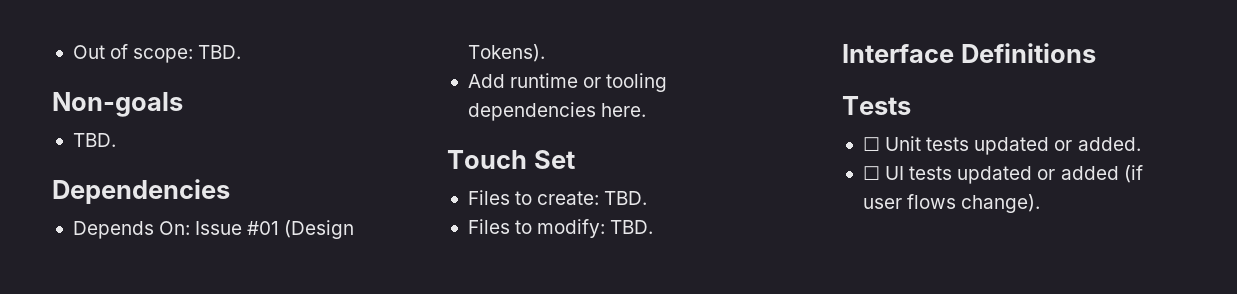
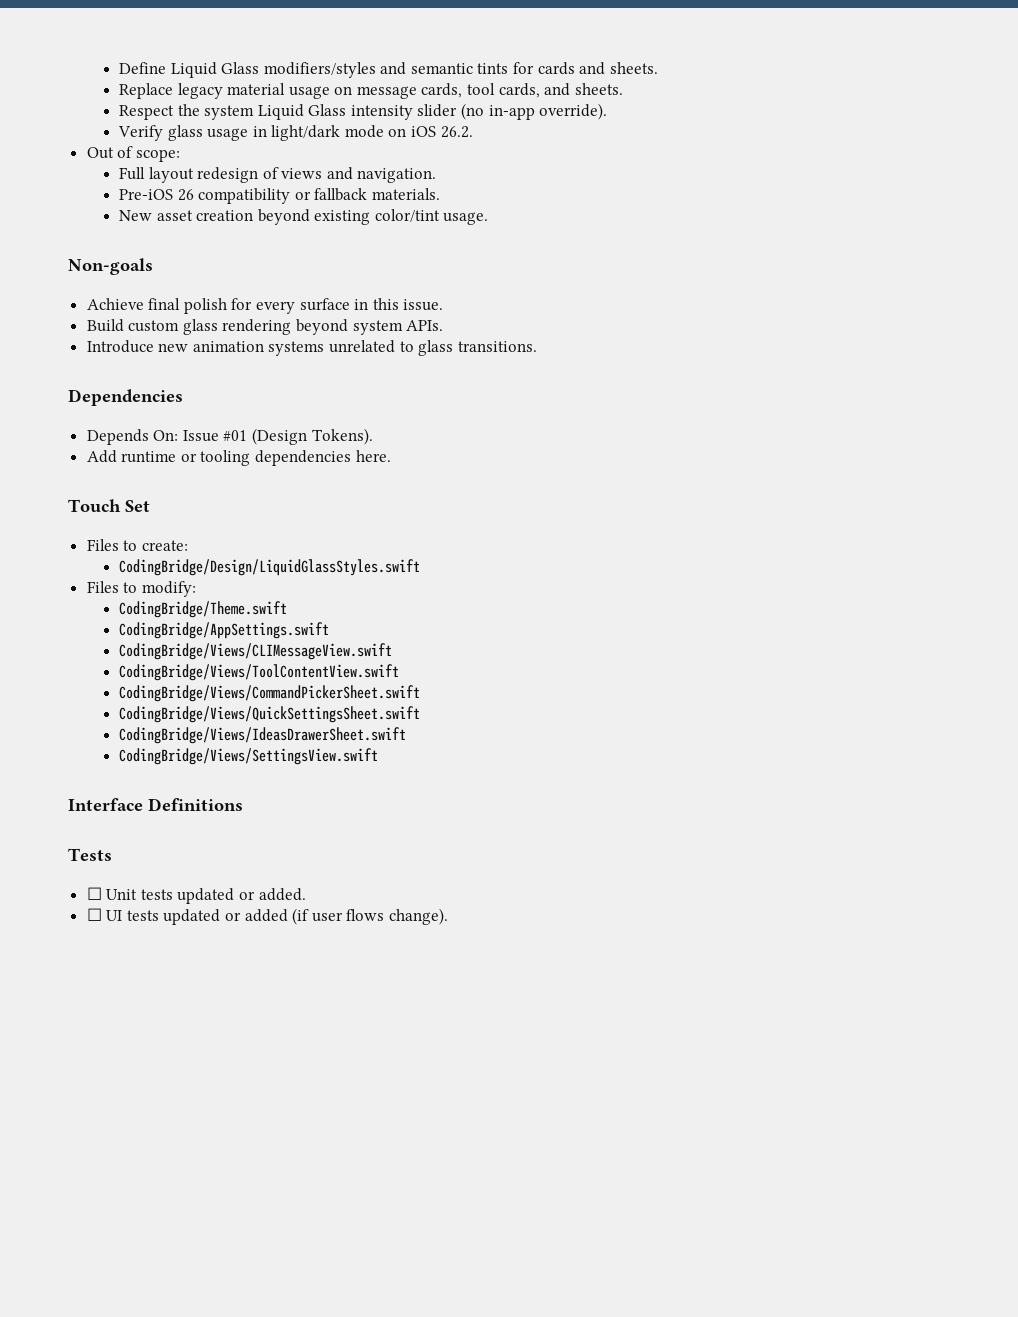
[72,44,242,63] [52,92,183,117] [72,133,116,147] Out of scope: TBD. // Non-goals // TBD. -> [118,62,658,78] [118,83,623,99] [118,103,608,120] [117,125,473,141] [86,146,180,162] [118,167,437,183] [118,188,440,204] [118,209,489,225] [68,258,153,275] [86,298,444,314] [86,319,444,335] [86,340,537,356] Define Liquid Glass modifiers/styles and semantic tints for cards and sheets. // Replace legacy material usage on message cards, tool cards, and sheets. // Respect the system Liquid Glass intensity slider (no in-app override). // Verify glass usage in light/dark mode on iOS 26.2. // Out of scope: // Full layout redesign of views and navigation. // Pre-iOS 26 compatibility or fallback materials. // New asset creation beyond existing color/tint usage. // Non-goals // Achieve final polish for every surface in this issue. // Build custom glass rendering beyond system APIs. // Introduce new animation systems unrelated to glass transitions.
[604,191,648,205] TBD. -> [118,559,420,576] // CodingBridge/Design/LiquidGlassStyles.swift
[610,220,654,234] TBD. -> [118,601,287,618] [118,622,329,639] [118,643,392,660] [118,664,399,681] [118,685,420,702] [118,706,420,723] [118,727,406,744] [118,748,378,765] // CodingBridge/Theme.swift // CodingBridge/AppSettings.swift // CodingBridge/Views/CLIMessageView.swift // CodingBridge/Views/ToolContentView.swift // CodingBridge/Views/CommandPickerSheet.swift // CodingBridge/Views/QuickSettingsSheet.swift // CodingBridge/Views/IdeasDrawerSheet.swift // CodingBridge/Views/SettingsView.swift

